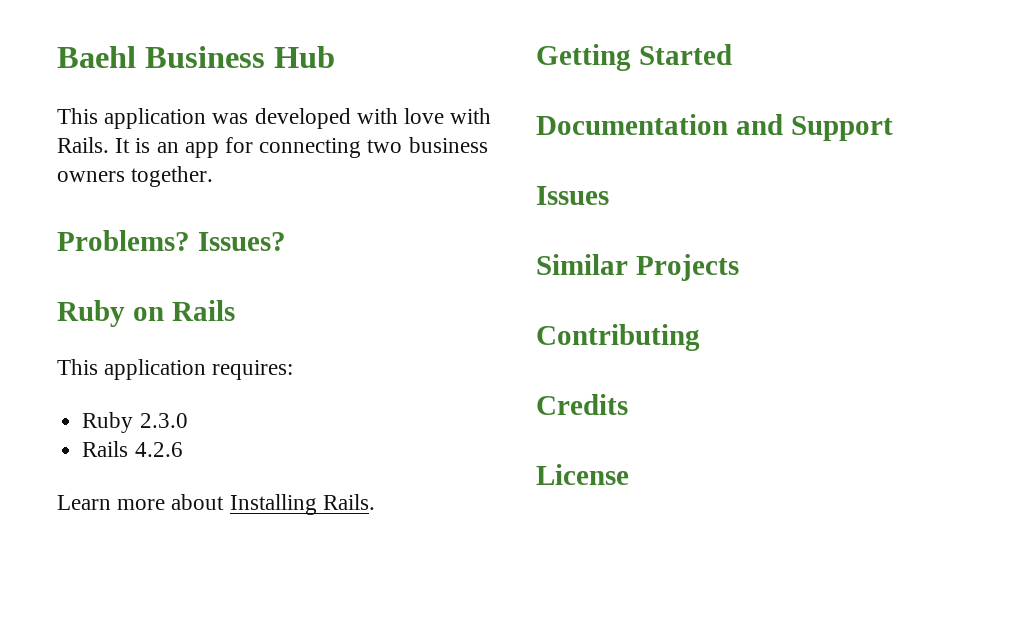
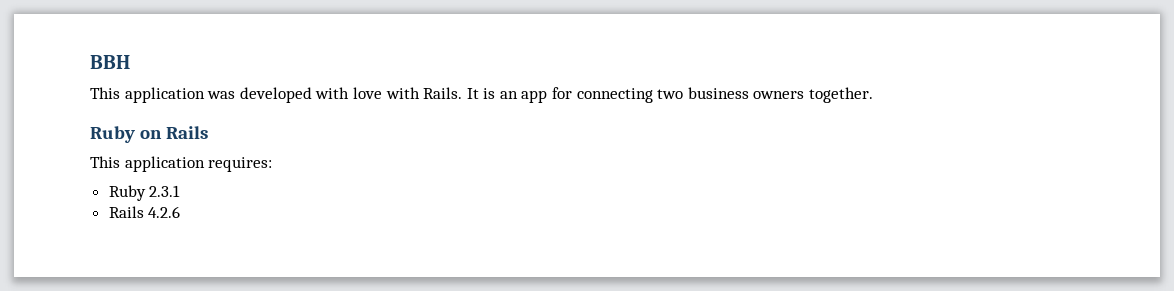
[57,46,335,68] Baehl Business Hub -> [90,55,130,69] BBH
[57,230,286,251] // Problems? Issues? -> (874, 95) none
[139,413,188,428] 2.3.0 -> [149,185,181,197] 2.3.1
[57,494,375,515] [536,44,732,71] [536,114,893,141] [536,186,609,205] [536,254,739,281] [536,324,700,351] [536,394,628,415] [536,464,629,485] // Learn more about Installing Rails. // Getting Started // Documentation and Support // Issues // Similar Projects // Contributing // Credits // License -> (181, 212) none

